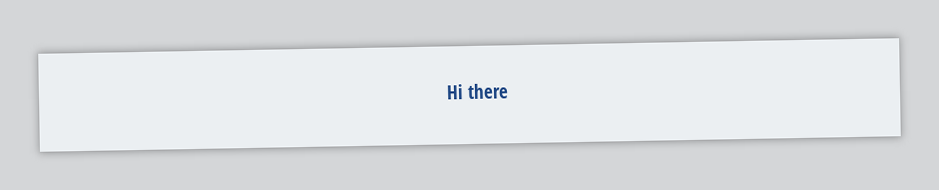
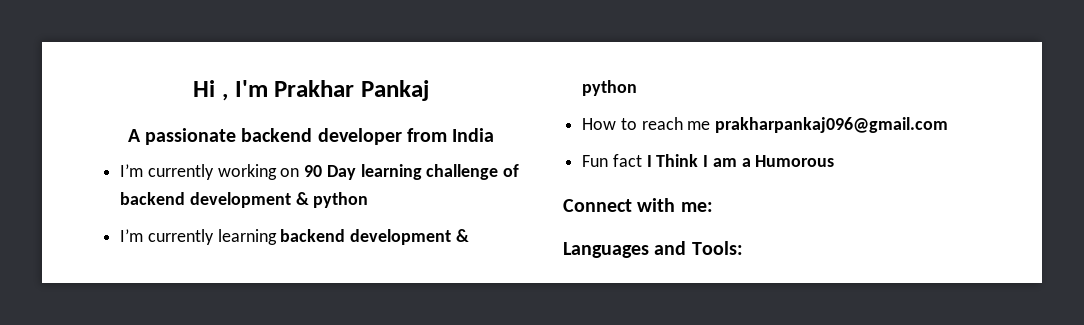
[466,83,509,100] there -> [221,80,429,101] [127,128,495,145] [120,164,520,180] [120,192,369,208] [120,229,469,245] [582,80,638,96] [582,117,949,133] [582,154,835,167] [563,198,713,212] [563,241,743,258] , I'm Prakhar Pankaj // A passionate backend developer from India // I’m currently working on 90 Day learning challenge of backend development & python // I’m currently learning backend development & python // How to reach me prakharpankaj096@gmail.com // Fun fact I Think I am a Humorous // Connect with me: // Languages and Tools:

